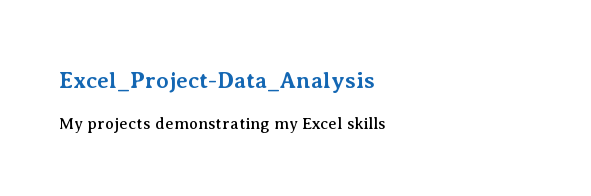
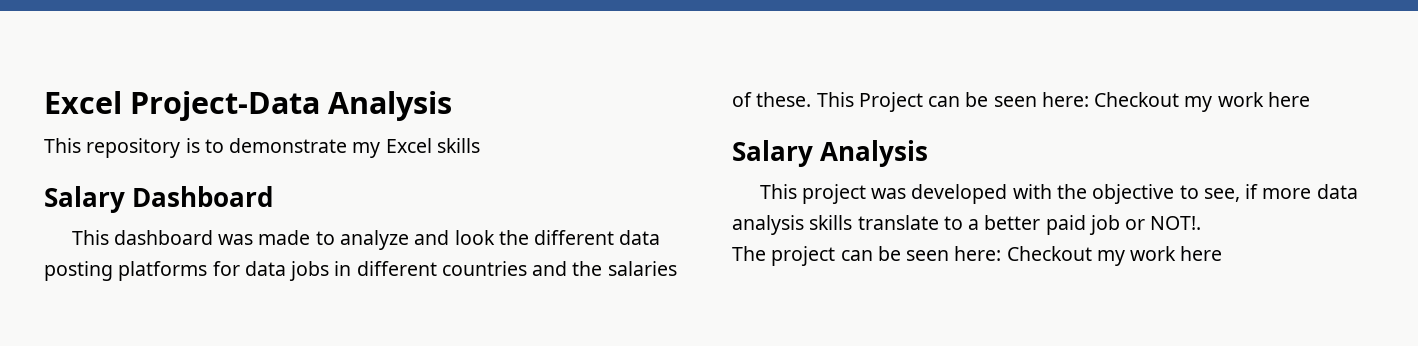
[59,72,375,93] [59,117,385,133] Excel_Project-Data_Analysis // My projects demonstrating my Excel skills -> [44,91,453,121] [44,138,480,158] [44,186,274,213] [71,230,661,250] [44,261,677,281] [732,92,1310,112] [732,140,929,167] [759,184,1358,204] [732,215,1202,235] [732,246,1223,266] Excel Project-Data Analysis // This repository is to demonstrate my Excel skills // Salary Dashboard // This dashboard was made to analyze and look the different data posting platforms for data jobs in different countries and the salaries of these. This Project can be seen here: Checkout my work here // Salary Analysis // This project was developed with the objective to see, if more data analysis skills translate to a better paid job or NOT!. // The project can be seen here: Checkout my work here

